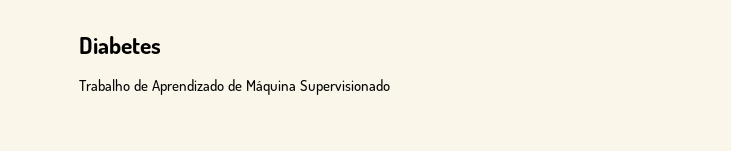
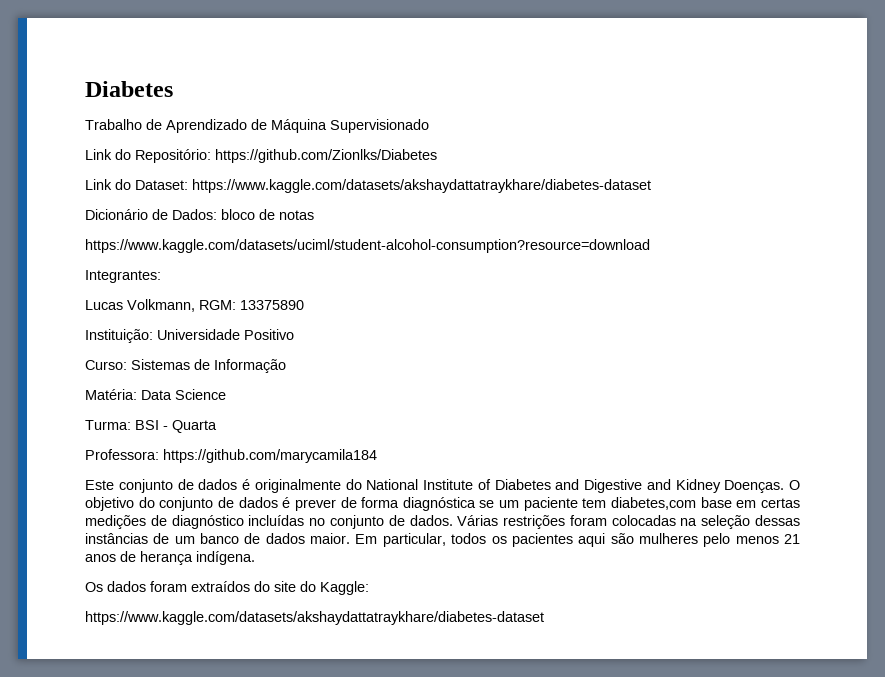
(391, 87) none -> [85,149,437,163] [85,179,651,193] [85,209,314,220] [85,239,650,253] [85,270,161,283] [85,299,304,312] [85,329,294,343] [85,359,286,373] [85,389,226,400] [85,420,217,433] [85,449,377,463] [85,479,800,493] [85,497,800,511] [85,515,801,529] [85,533,801,547] [85,551,255,565] [85,581,369,595] [85,611,544,625] // Link do Repositório: https://github.com/Zionlks/Diabetes // Link do Dataset: https://www.kaggle.com/datasets/akshaydattatraykhare/diabetes-dataset // Dicionário de Dados: bloco de notas // https://www.kaggle.com/datasets/uciml/student-alcohol-consumption?resource=download // Integrantes: // Lucas Volkmann, RGM: 13375890 // Instituição: Universidade Positivo // Curso: Sistemas de Informação // Matéria: Data Science // Turma: BSI - Quarta // Professora: https://github.com/marycamila184 // Este conjunto de dados é originalmente do National Institute of Diabetes and Digestive and Kidney Doenças. O objetivo do conjunto de dados é prever de forma diagnóstica se um paciente tem diabetes,com base em certas medições de diagnóstico incluídas no conjunto de dados. Várias restrições foram colocadas na seleção dessas instâncias de um banco de dados maior. Em particular, todos os pacientes aqui são mulheres pelo menos 21 anos de herança indígena. // Os dados foram extraídos do site do Kaggle: // https://www.kaggle.com/datasets/akshaydattatraykhare/diabetes-dataset

